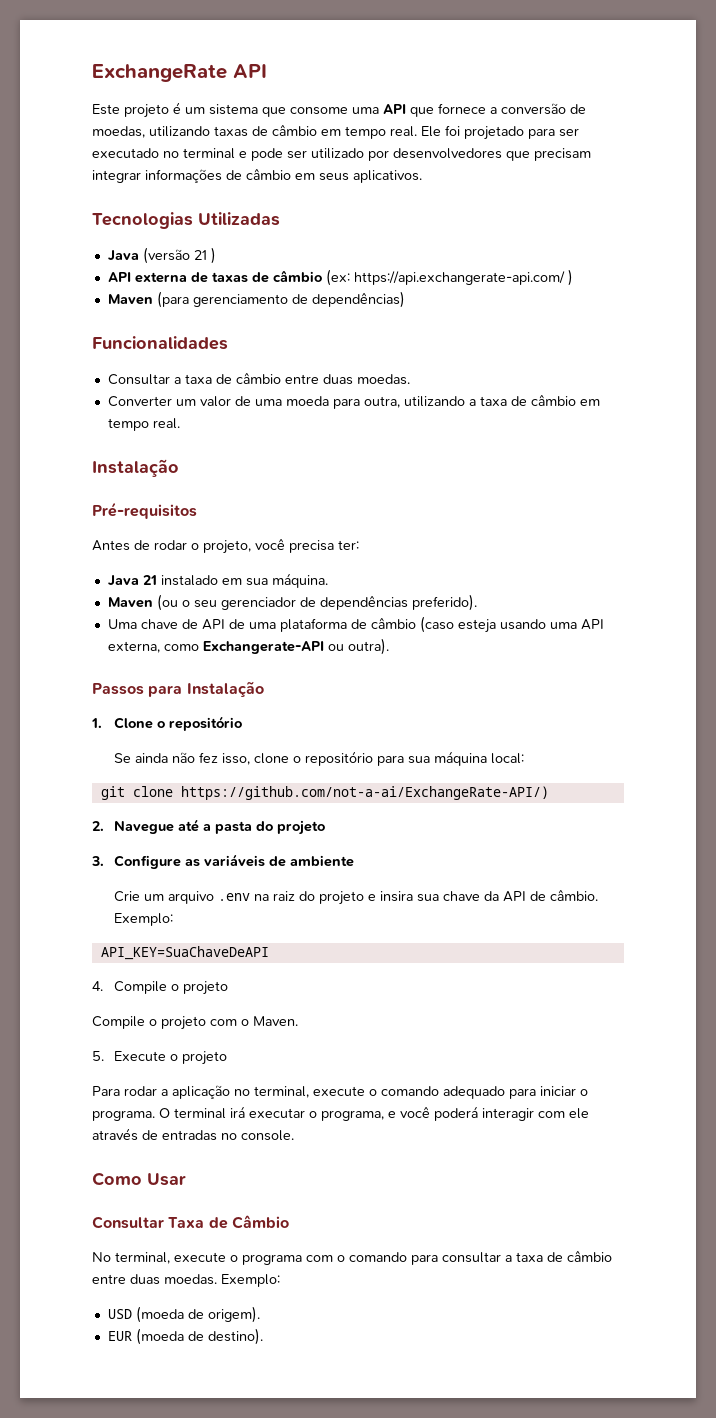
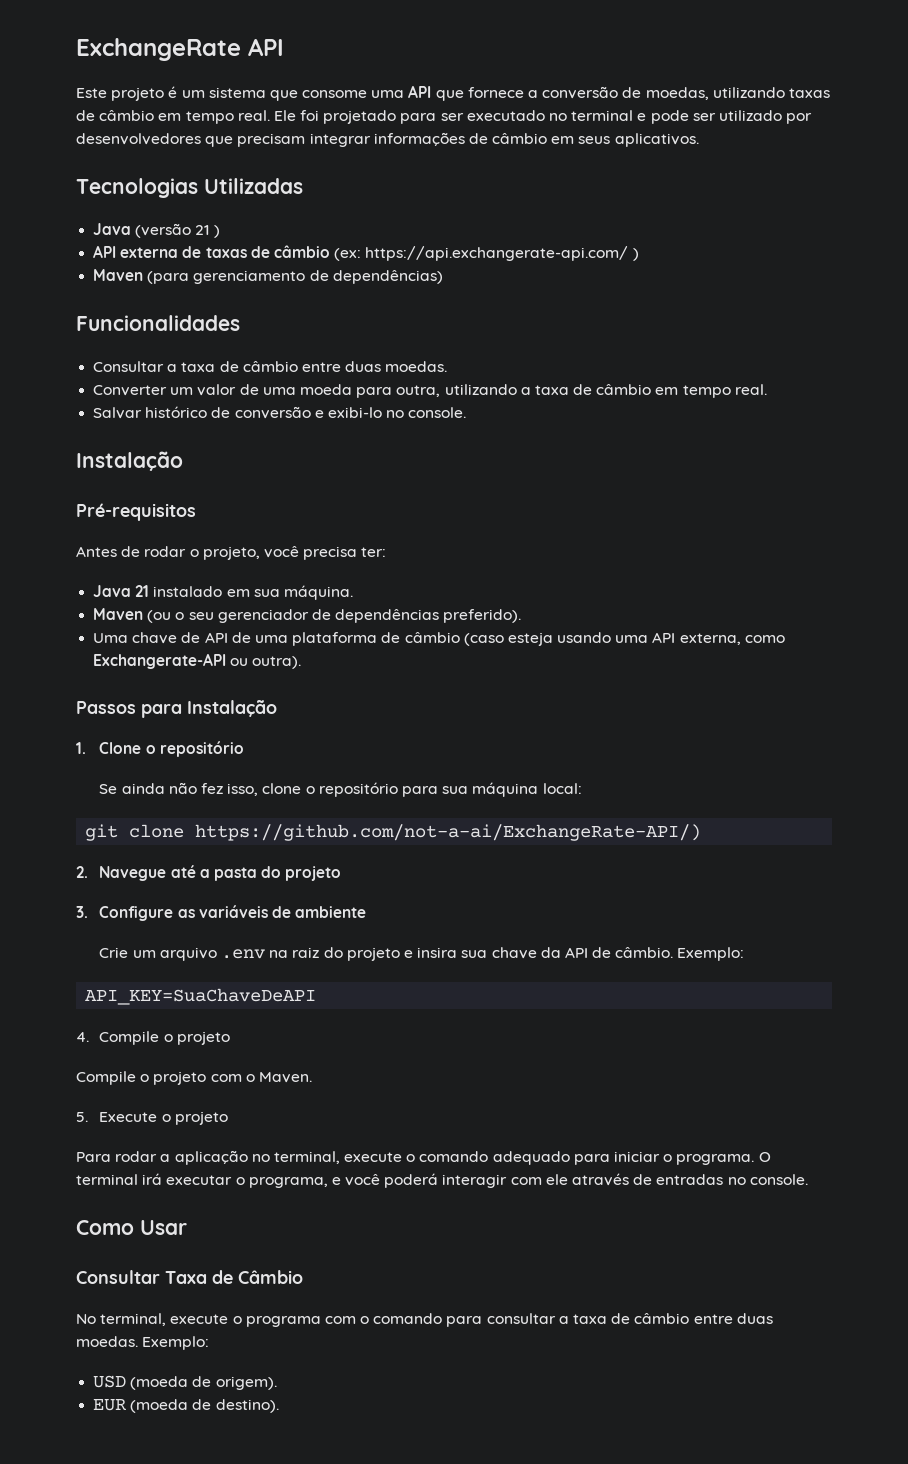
(180, 423) none -> [93,406,467,419] // Salvar histórico de conversão e exibi-lo no console.

